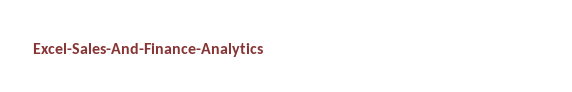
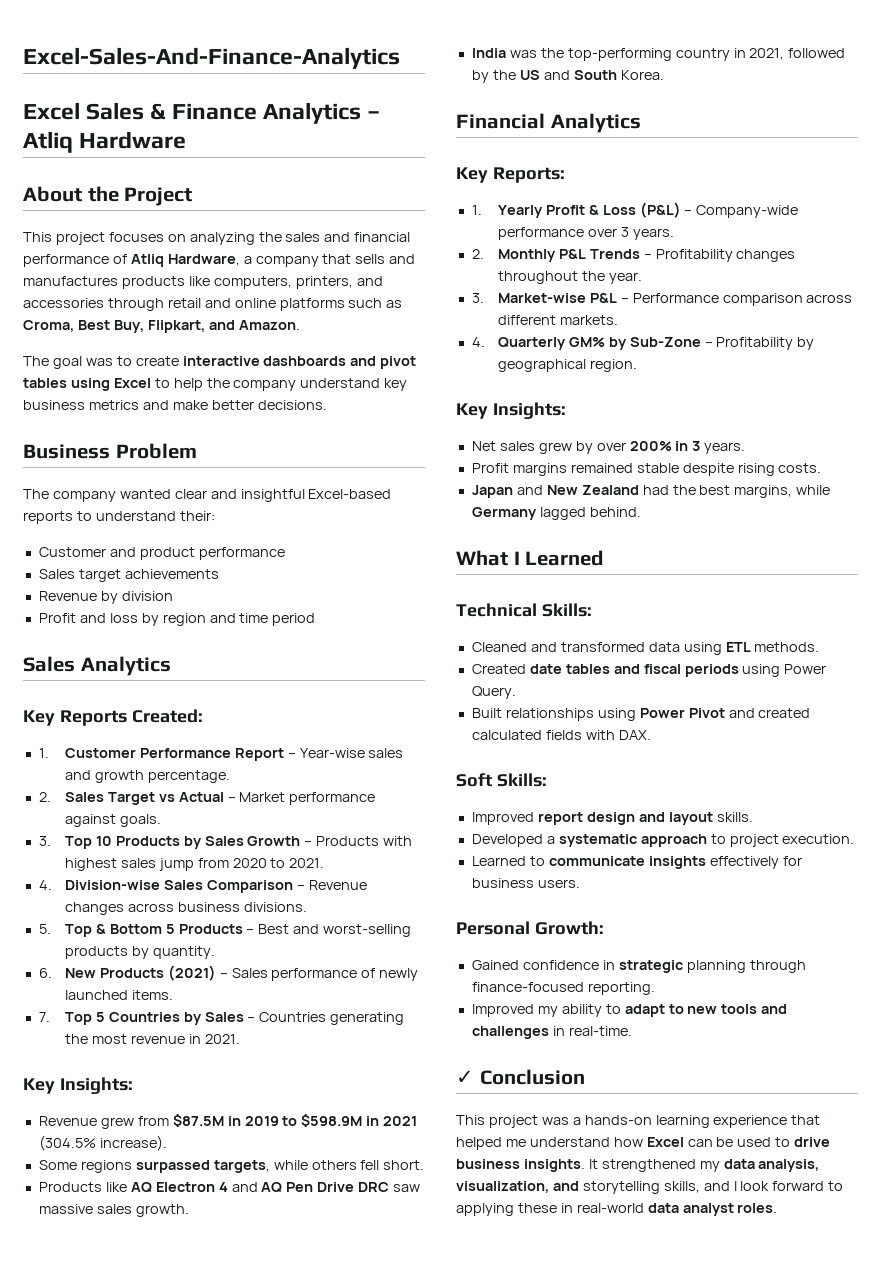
(263, 50) none -> [23,102,381,124] [23,131,187,153] [23,186,193,206] [23,232,411,245] [23,254,416,267] [23,276,383,289] [23,298,403,311] [23,320,300,333] [23,356,417,369] [23,378,408,391] [23,400,327,410] [23,443,197,459] [23,489,392,502] [23,511,215,524] [38,547,285,560] [38,569,219,582] [38,591,173,604] [38,613,316,626] [23,656,171,676] [23,709,203,726] [38,748,404,761] [64,770,230,783] [38,792,376,805] [64,814,161,827] [38,836,413,849] [64,858,325,871] [38,880,367,893] [64,902,307,915] [38,924,412,937] [64,946,215,959] [38,965,419,981] [64,990,173,1000] [38,1012,405,1025] [64,1034,240,1044] [23,1077,133,1094] [38,1114,418,1129] [38,1135,167,1151] [38,1160,425,1173] [38,1182,421,1193] [38,1204,189,1217] [471,48,846,61] [471,70,664,83] [456,113,641,133] [456,167,565,183] [471,202,799,218] [497,227,674,240] [471,249,796,262] [497,271,642,284] [471,293,853,306] [497,315,618,325] [471,337,815,350] [497,359,637,372] [456,402,566,419] [471,441,746,454] [471,463,822,476] [471,485,831,498] [471,507,641,520] [456,550,604,566] [456,603,592,617] [471,642,820,655] [471,664,827,677] [471,686,516,699] [471,708,811,721] [471,730,651,740] [456,773,547,787] [471,812,753,825] [471,834,855,847] [471,856,802,869] [471,878,580,888] [456,921,604,935] [471,960,806,973] [471,982,655,995] [471,1004,788,1017] [471,1026,632,1039] [456,1069,585,1085] [456,1115,821,1128] [456,1137,831,1150] [456,1159,820,1172] [456,1181,844,1194] [456,1203,778,1216] // Excel Sales & Finance Analytics – Atliq Hardware // About the Project // This project focuses on analyzing the sales and financial performance of Atliq Hardware, a company that sells and manufactures products like computers, printers, and accessories through retail and online platforms such as Croma, Best Buy, Flipkart, and Amazon. // The goal was to create interactive dashboards and pivot tables using Excel to help the company understand key business metrics and make better decisions. // Business Problem // The company wanted clear and insightful Excel-based reports to understand their: // Customer and product performance // Sales target achievements // Revenue by division // Profit and loss by region and time period // Sales Analytics // Key Reports Created: // 1. Customer Performance Report – Year-wise sales and growth percentage. // 2. Sales Target vs Actual – Market performance against goals. // 3. Top 10 Products by Sales Growth – Products with highest sales jump from 2020 to 2021. // 4. Division-wise Sales Comparison – Revenue changes across business divisions. // 5. Top & Bottom 5 Products – Best and worst-selling products by quantity. // 6. New Products (2021) – Sales performance of newly launched items. // 7. Top 5 Countries by Sales – Countries generating the most revenue in 2021. // Key Insights: // Revenue grew from $87.5M in 2019 to $598.9M in 2021 (304.5% increase). // Some regions surpassed targets, while others fell short. // Products like AQ Electron 4 and AQ Pen Drive DRC saw massive sales growth. // India was the top-performing country in 2021, followed by the US and South Korea. // Financial Analytics // Key Reports: // 1. Yearly Profit & Loss (P&L) – Company-wide performance over 3 years. // 2. Monthly P&L Trends – Profitability changes throughout the year. // 3. Market-wise P&L – Performance comparison across different markets. // 4. Quarterly GM% by Sub-Zone – Profitability by geographical region. // Key Insights: // Net sales grew by over 200% in 3 years. // Profit margins remained stable despite rising costs. // Japan and New Zealand had the best margins, while Germany lagged behind. // What I Learned // Technical Skills: // Cleaned and transformed data using ETL methods. // Created date tables and fiscal periods using Power Query. // Built relationships using Power Pivot and created calculated fields with DAX. // Soft Skills: // Improved report design and layout skills. // Developed a systematic approach to project execution. // Learned to communicate insights effectively for business users. // Personal Growth: // Gained confidence in strategic planning through finance-focused reporting. // Improved my ability to adapt to new tools and challenges in real-time. // ✓ Conclusion // This project was a hands-on learning experience that helped me understand how Excel can be used to drive business insights. It strengthened my data analysis, visualization, and storytelling skills, and I look forward to applying these in real-world data analyst roles.

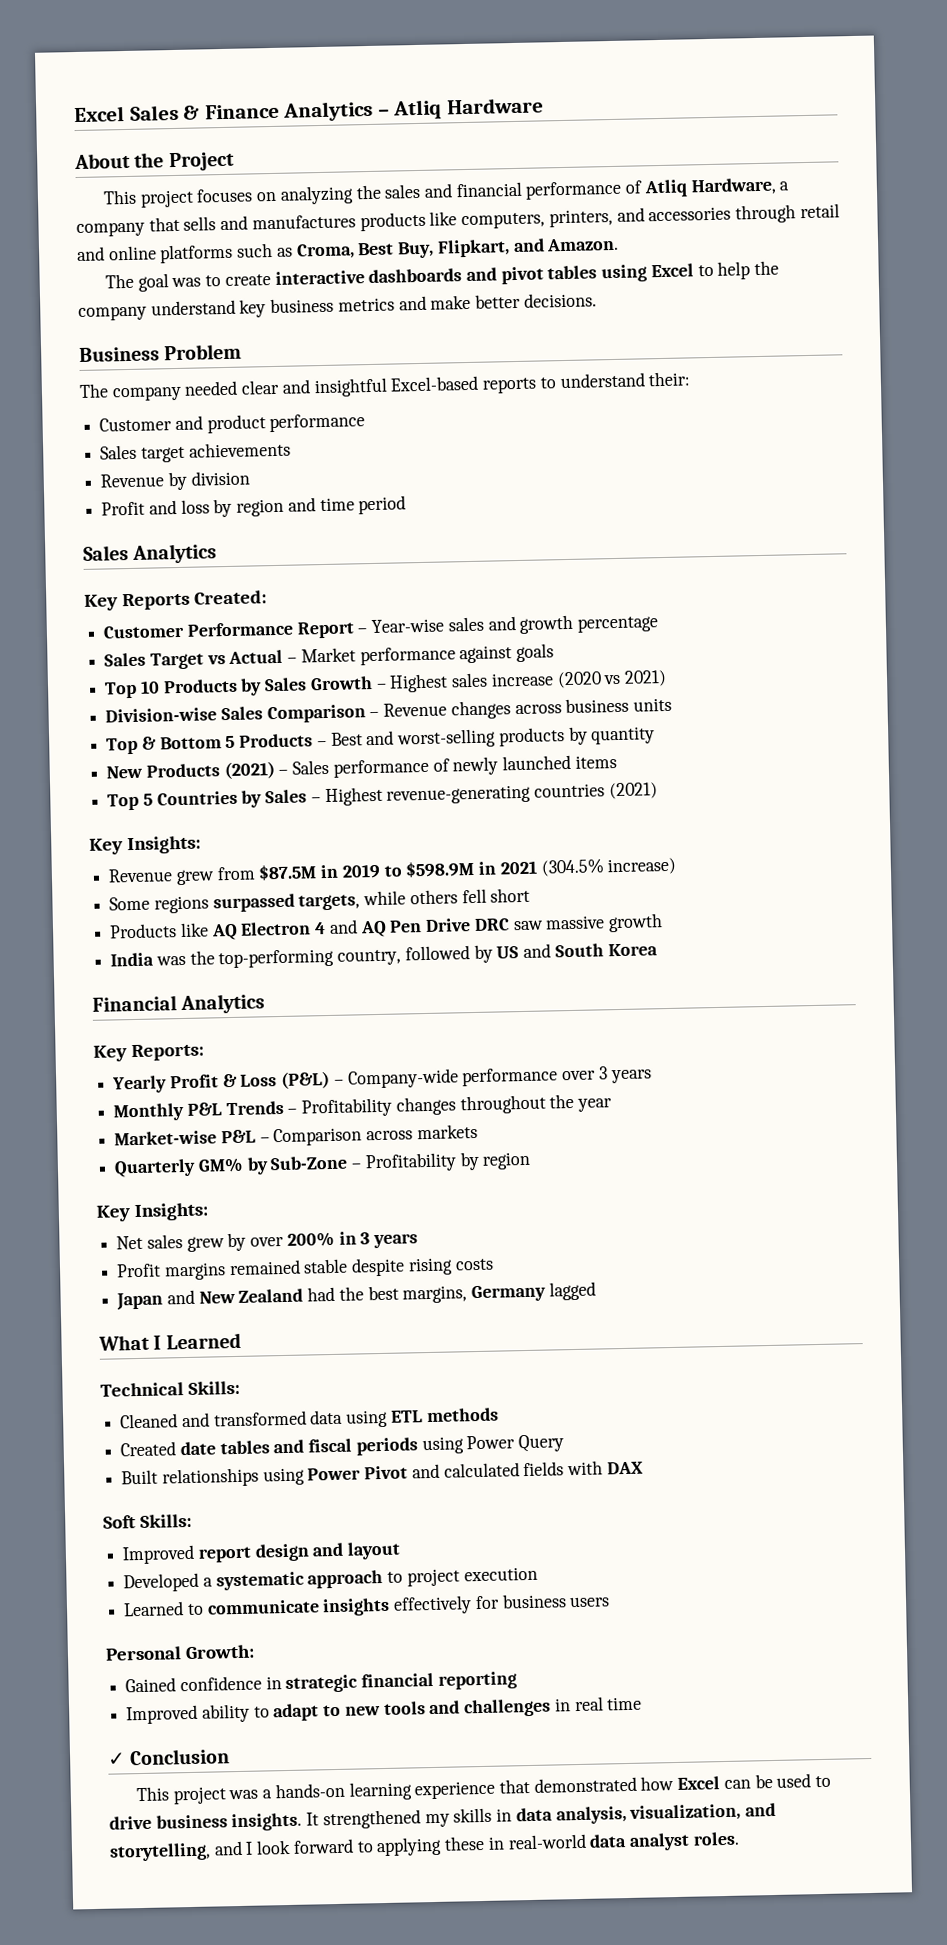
[23,47,400,69] Excel-Sales-And-Finance-Analytics // -> (74, 114) none
[119,489,171,499] wanted -> [184,380,239,396] needed
[38,748,49,758] 1. -> (267, 597) none
[147,770,230,783] [38,792,51,802] percentage. // 2. -> [577,616,660,633] percentage //
[119,814,161,827] [38,836,51,846] goals. // 3. -> [516,643,555,663] goals //
[316,836,413,846] [64,858,325,871] [38,880,52,890] Products with highest sales jump from 2020 to 2021. // 4. -> [389,669,667,693] Highest sales increase (2020 vs 2021) //
[243,902,307,912] [38,924,51,934] divisions. // 5. -> [633,697,673,712] units //
[152,946,215,959] [38,968,52,978] quantity. // 6. -> [590,726,656,745] quantity //
[131,990,173,1000] [38,1012,50,1022] items. // 7. -> [574,755,617,769] items //
[259,1012,405,1025] [64,1034,240,1044] Countries generating the most revenue in 2021. -> [324,782,658,807] Highest revenue-generating countries (2021)
[99,1135,167,1151] increase). -> [607,857,678,876] increase)
[383,1160,425,1170] short. -> [490,887,531,903] short
[96,1204,189,1217] sales growth. -> [607,913,663,933] growth
[675,48,785,61] country in 2021, -> [337,949,402,966] country,
[492,70,516,80] the -> (493, 953) none
[620,70,664,80] Korea. -> [607,943,658,957] Korea
[471,205,482,215] 1. -> (204, 1052) none
[632,228,674,240] [471,249,484,259] years. // 2. -> [610,1069,652,1084] years //
[608,272,642,284] [471,293,484,303] year. // 3. -> [577,1098,613,1112] year //
[632,293,853,306] [497,315,618,325] [471,337,485,347] Performance comparison across different markets. // 4. -> [273,1123,478,1147] Comparison across markets //
[497,359,637,372] geographical region. -> [482,1151,532,1170] region
[704,442,746,454] years. -> [373,1233,419,1249] years
[778,463,822,473] costs. -> [454,1258,494,1271] costs
[796,485,831,495] while -> (468, 1294) none
[589,507,641,517] behind. -> (596, 1291) none
[754,642,820,652] methods. -> [425,1407,499,1423] methods
[471,686,516,699] Query. -> [518,1434,565,1453] Query
[758,708,811,718] created -> (440, 1471) none
[618,730,651,740] DAX. -> [606,1461,644,1475] DAX
[716,812,753,822] skills. -> (402, 1550) none
[782,834,855,844] execution. -> [463,1566,538,1582] execution
[537,879,580,888] users. -> [569,1596,611,1608] users
[686,960,806,973] [471,982,655,995] [471,1004,558,1017] planning through finance-focused reporting. // Improved my -> [361,1671,517,1690] [126,1704,199,1725] financial reporting // Improved
[568,1026,632,1036] real-time. -> [573,1696,643,1712] real time
[456,1137,610,1150] helped me understand -> [533,1776,637,1793] demonstrated
(720, 1166) none -> [453,1807,513,1823] skills in
[582,1181,700,1194] storytelling skills, -> [109,1842,211,1862] storytelling,

